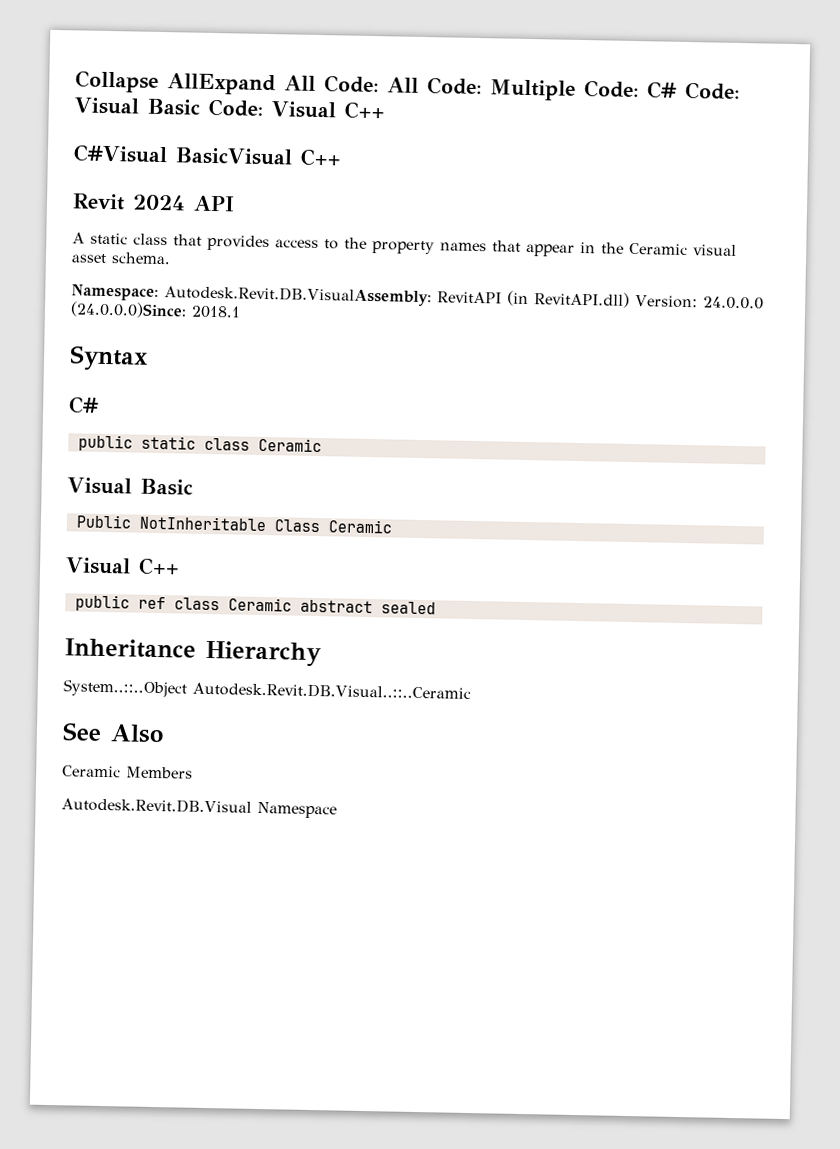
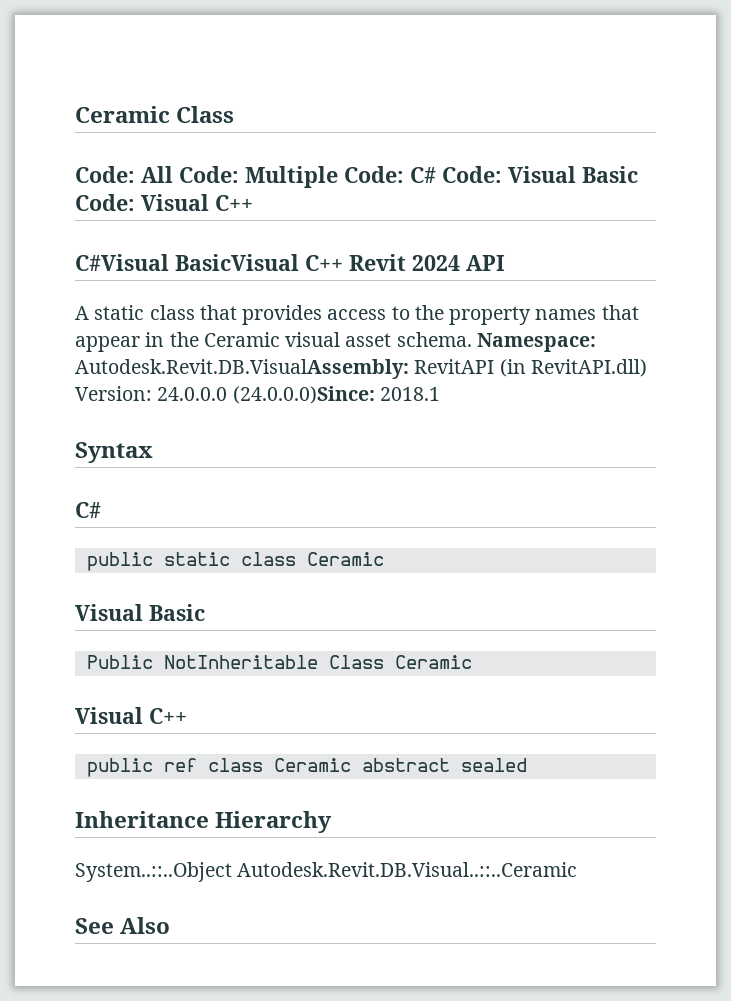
[75,70,316,96] Collapse AllExpand All -> [75,106,235,123] Ceramic Class //
(342, 157) // -> (343, 263) none
(171, 258) // -> (472, 339) none
[62,765,193,779] [61,797,337,819] // Ceramic Members // Autodesk.Revit.DB.Visual Namespace -> (171, 925) none

